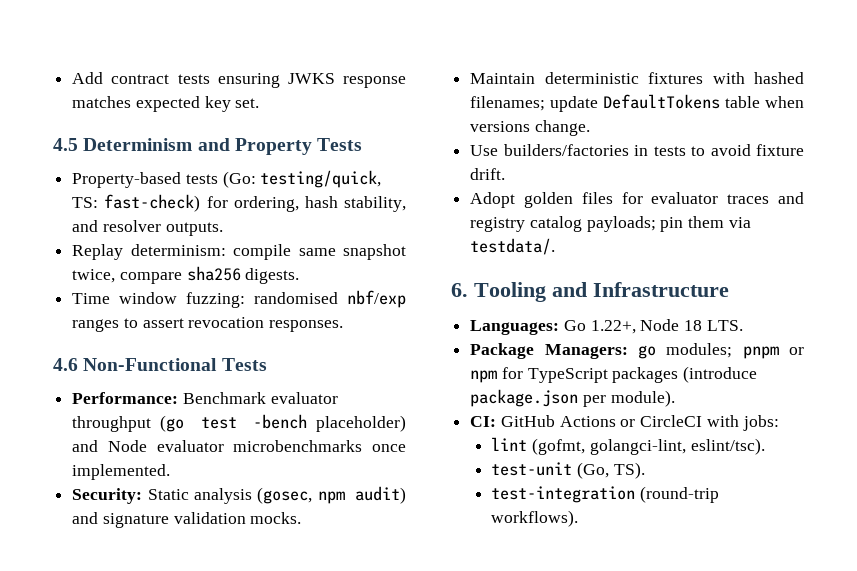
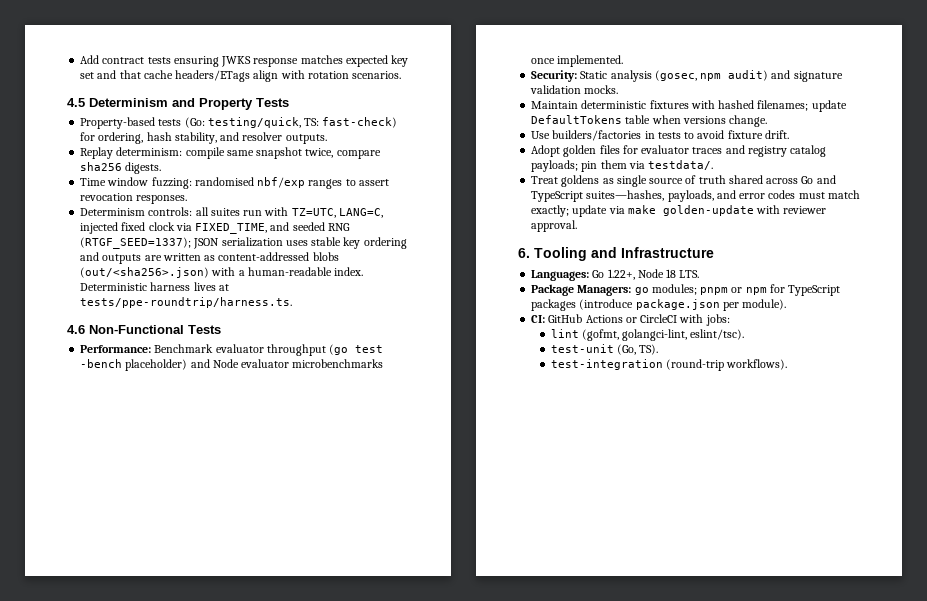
[235,98,260,108] set. -> [80,70,402,82] set and that cache headers/ETags align with rotation scenarios.
(344, 326) none -> [80,207,383,218] [80,222,350,234] [80,237,407,249] [80,252,339,264] [80,267,364,278] [80,282,229,291] [80,297,293,308] // Determinism controls: all suites run with TZ=UTC, LANG=C, injected fixed clock via FIXED_TIME, and seeded RNG (RTGF_SEED=1337); JSON serialization uses stable key ordering and outputs are written as content-addressed blobs (out/<sha256>.json) with a human-readable index. Deterministic harness lives at tests/ppe-roundtrip/harness.ts.
(556, 246) none -> [531,175,836,187] [531,190,860,202] [531,205,827,217] [531,220,578,232] // Treat goldens as single source of truth shared across Go and TypeScript suites—hashes, payloads, and error codes must match exactly; update via make golden-update with reviewer approval.

